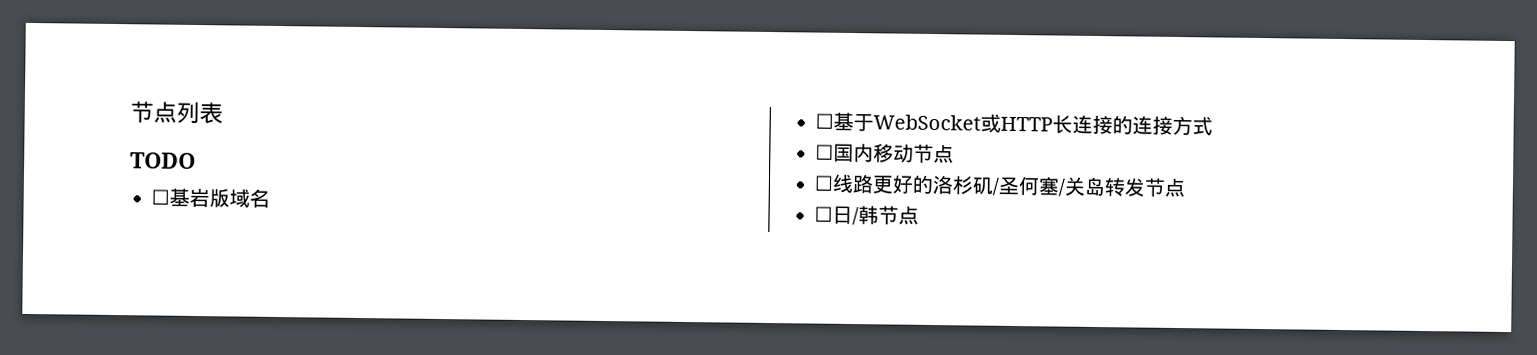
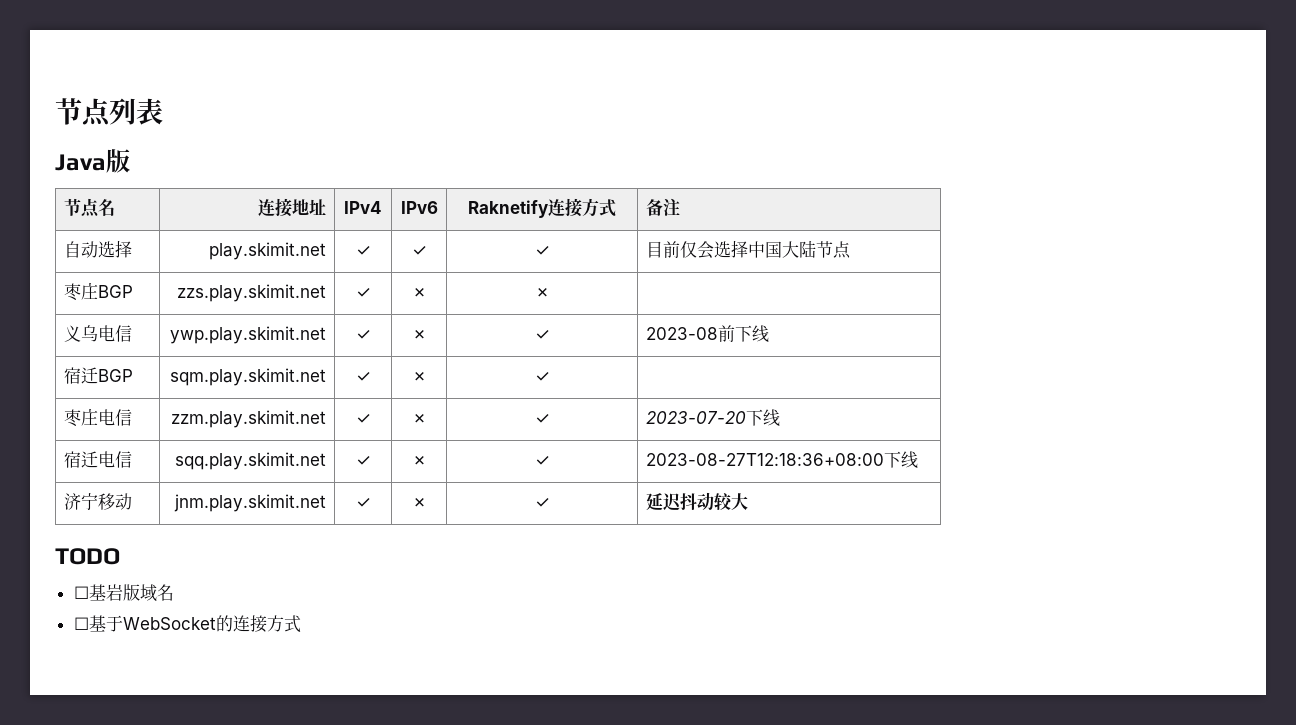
(223, 113) none -> [55,149,130,173] [63,198,115,218] [258,198,327,217] [343,201,382,214] [400,201,438,214] [467,198,616,218] [645,198,680,216] [63,240,132,258] [209,242,327,260] [355,246,371,256] [411,246,427,256] [534,246,550,256] [645,240,851,259] [63,282,133,301] [177,284,327,302] [355,288,371,298] [411,288,427,298] [534,288,550,298] [63,325,132,342] [170,326,327,344] [355,330,371,340] [411,330,427,340] [534,330,550,340] [645,325,769,343] [63,367,133,384] [170,368,327,386] [355,372,371,382] [411,372,427,382] [534,372,550,382] [63,408,132,427] [171,410,327,428] [355,414,371,424] [411,414,427,424] [534,414,550,424] [645,409,780,427] [63,451,132,468] [175,452,327,470] [355,456,371,466] [411,456,427,466] [534,456,550,466] [645,451,918,469] [63,493,132,510] [174,494,327,512] [355,498,371,508] [411,498,427,508] [534,498,550,508] [645,492,748,511] // Java版 // 节点名 | 连接地址 | IPv4 | IPv6 | Raknetify连接方式 | 备注 // 自动选择 | play.skimit.net | ✓ | ✓ | ✓ | 目前仅会选择中国大陆节点 // 枣庄BGP | zzs.play.skimit.net | ✓ | ✗ | ✗ | // 义乌电信 | ywp.play.skimit.net | ✓ | ✗ | ✓ | 2023-08前下线 // 宿迁BGP | sqm.play.skimit.net | ✓ | ✗ | ✓ | // 枣庄电信 | zzm.play.skimit.net | ✓ | ✗ | ✓ | 2023-07-20下线 // 宿迁电信 | sqq.play.skimit.net | ✓ | ✗ | ✓ | 2023-08-27T12:18:36+08:00下线 // 济宁移动 | jnm.play.skimit.net | ✓ | ✗ | ✓ | 延迟抖动较大
[980,113,1113,135] 或HTTP长连接 -> (216, 623) none
[815,143,954,164] [814,173,1186,198] [814,205,919,226] // ☐国内移动节点 // ☐线路更好的洛杉矶/圣何塞/关岛转发节点 // ☐日/韩节点 -> (301, 624) none

